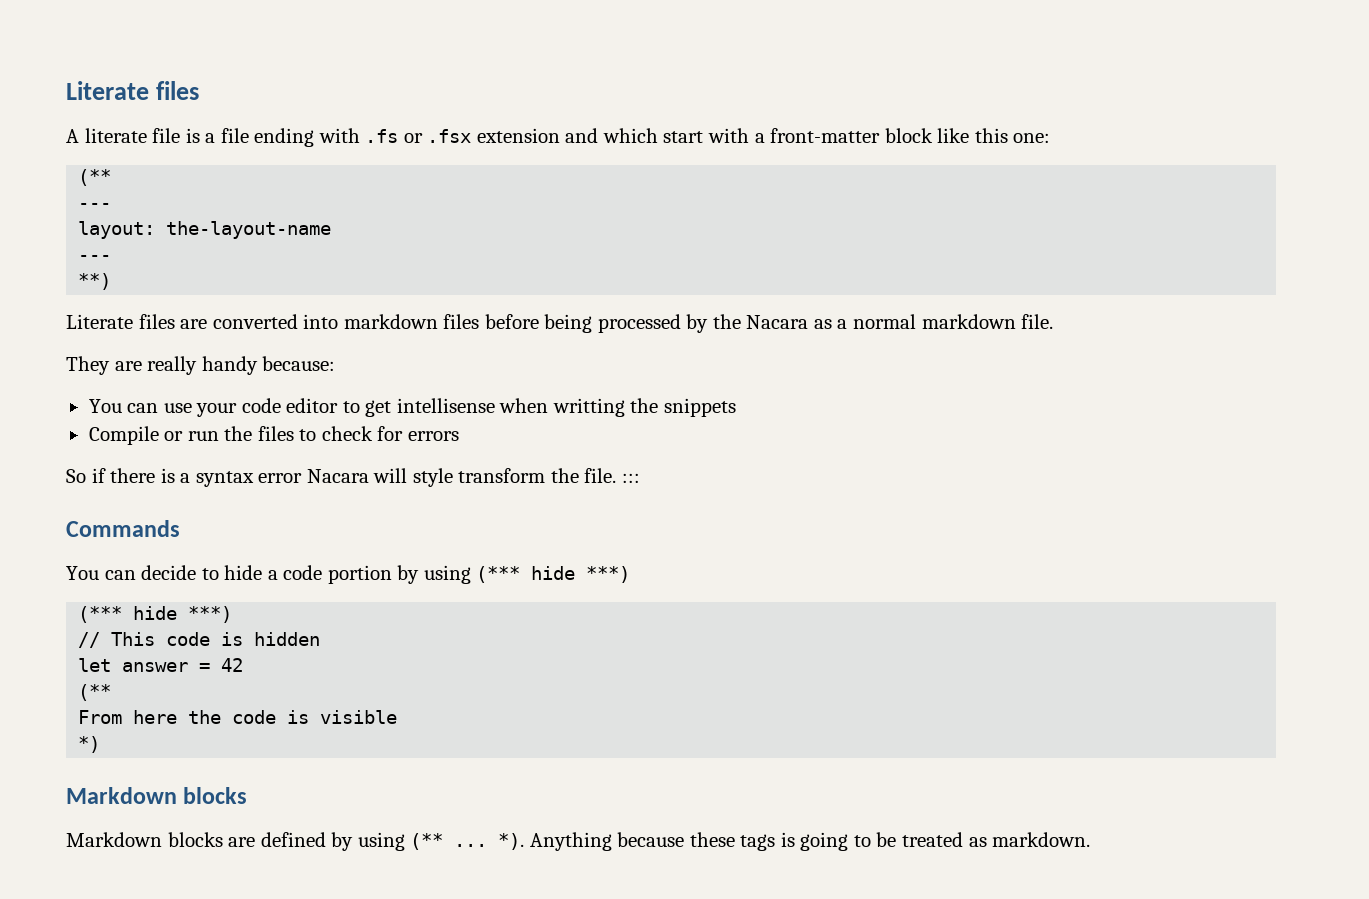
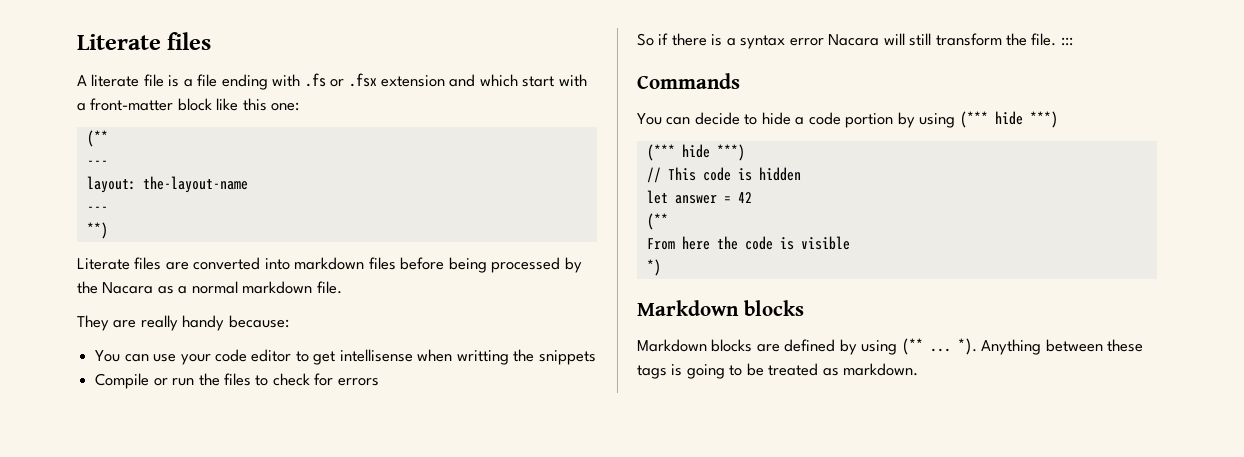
[412,468,453,487] style -> [909,33,932,46] still
[617,832,685,847] because -> [1045,339,1103,352] between

